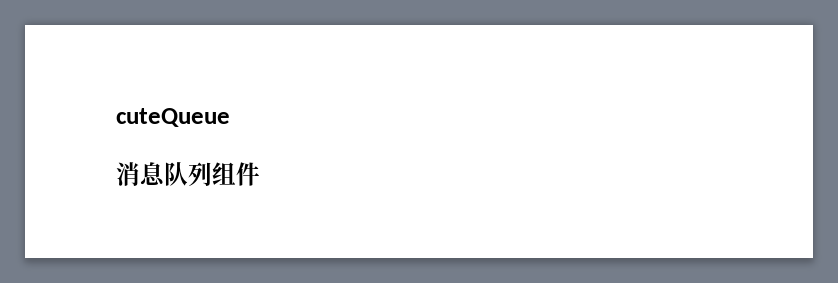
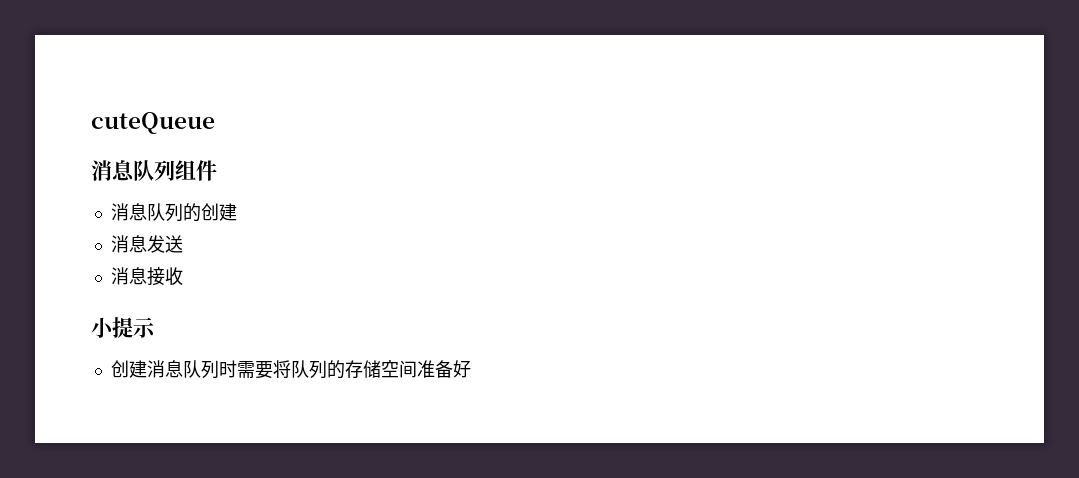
(260, 174) none -> [110,203,237,222] [110,235,183,253] [110,267,183,286] [91,317,156,338] [110,360,471,379] // 消息队列的创建 // 消息发送 // 消息接收 // 小提示 // 创建消息队列时需要将队列的存储空间准备好

